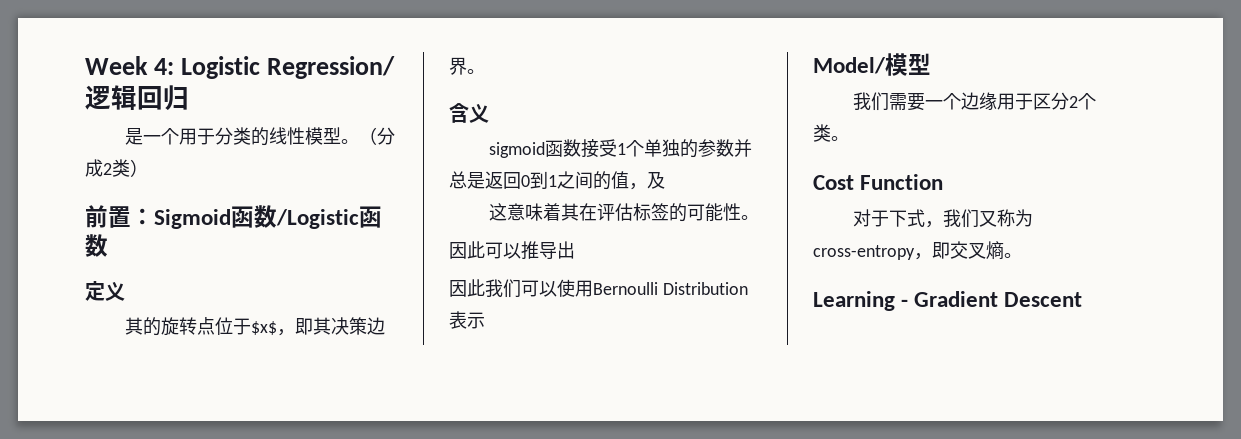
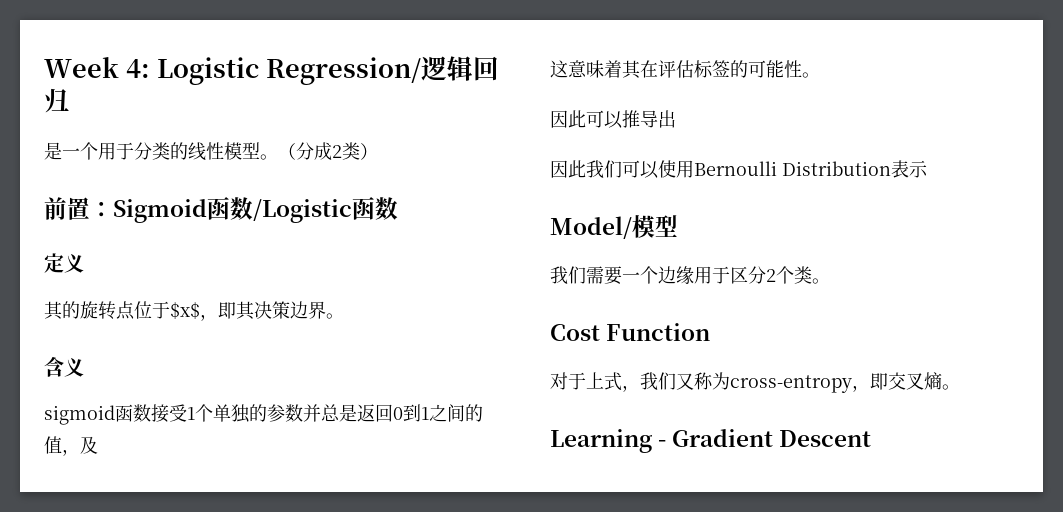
[888,210,907,227] 下 -> [586,372,604,389] 上

